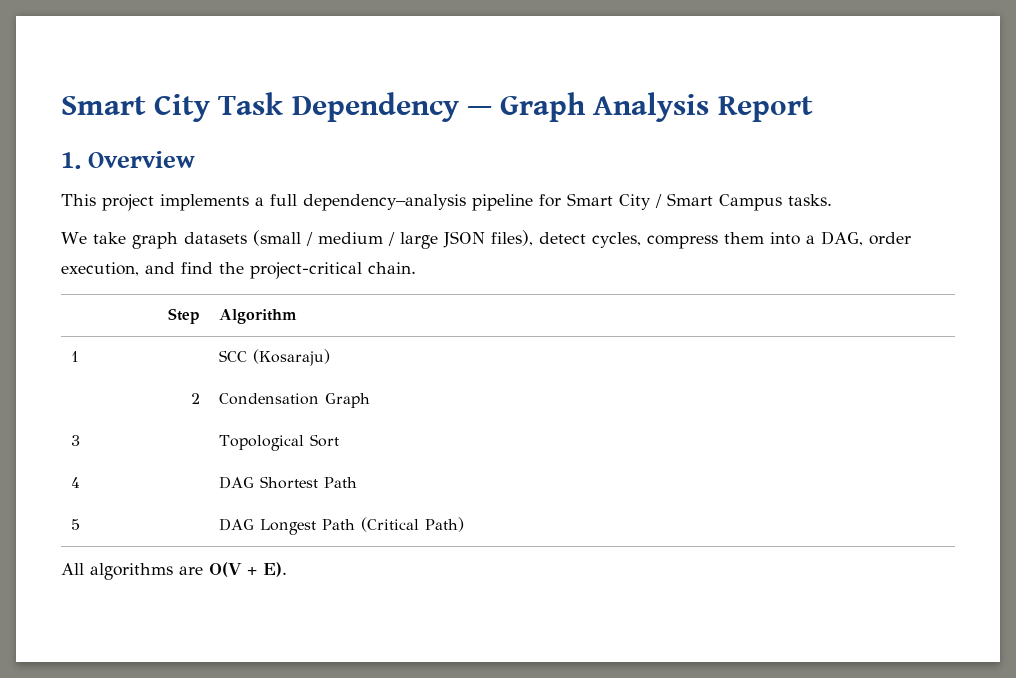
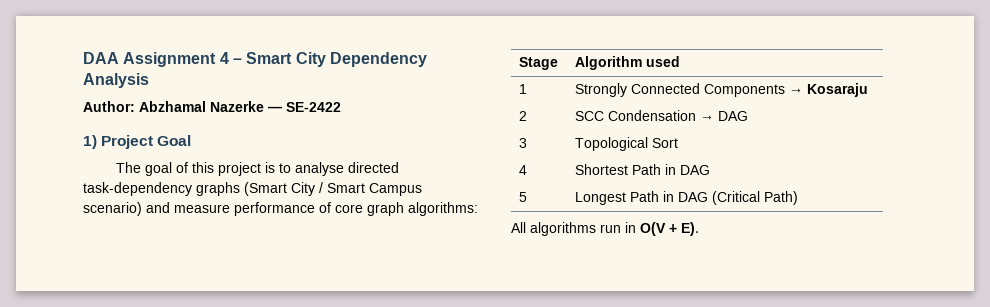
[61,92,813,122] [61,151,196,169] [61,193,832,211] [61,230,911,249] [61,262,416,279] [168,308,201,324] Smart City Task Dependency — Graph Analysis Report // 1. Overview // This project implements a full dependency–analysis pipeline for Smart City / Smart Campus tasks. // We take graph datasets (small / medium / large JSON files), detect cycles, compress them into a DAG, order execution, and find the project-critical chain. // Step -> [83,52,427,67] [83,73,149,88] [83,101,341,112] [83,135,192,149] [116,162,400,176] [83,182,422,196] [83,202,478,216] [519,57,559,70] DAA Assignment 4 – Smart City Dependency Analysis // Author: Abzhamal Nazerke — SE-2422 // 1) Project Goal // The goal of this project is to analyse directed task-dependency graphs (Smart City / Smart Campus scenario) and measure performance of core graph algorithms: // Stage
(297, 316) none -> [646,56,681,67] used
[218,349,330,366] [191,393,201,404] [218,393,370,408] SCC (Kosaraju) // 2 | Condensation Graph -> [575,83,869,97] [519,111,528,121] [575,110,749,121] Strongly Connected Components → Kosaraju // 2 | SCC Condensation → DAG
[218,476,254,489] DAG -> (528, 170) none
(357, 482) none -> [665,164,711,175] in DAG
[218,518,254,531] DAG -> (528, 197) none
(355, 524) none -> [663,191,709,202] in DAG
[179,566,203,575] are -> [600,222,636,233] run in

